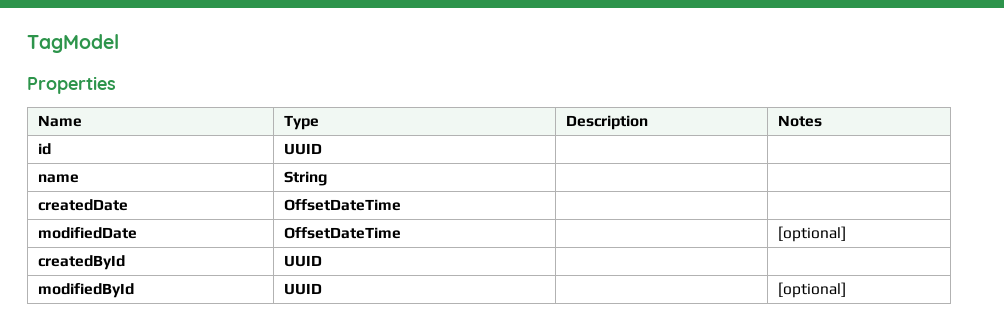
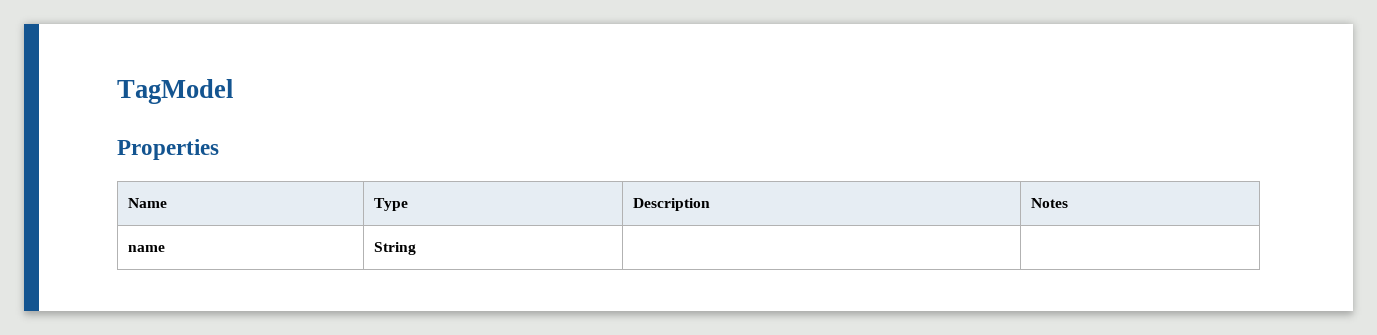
[37,143,51,155] [283,143,322,155] // id | UUID | | -> (1068, 203) none
[37,199,128,211] [283,199,401,211] [37,227,137,239] [283,227,401,239] [777,226,846,242] [37,255,125,270] [283,255,322,267] [37,283,134,298] [283,283,322,295] [777,282,846,298] // createdDate | OffsetDateTime | | // modifiedDate | OffsetDateTime | | [optional] // createdById | UUID | | // modifiedById | UUID | | [optional] -> (416, 248) none

